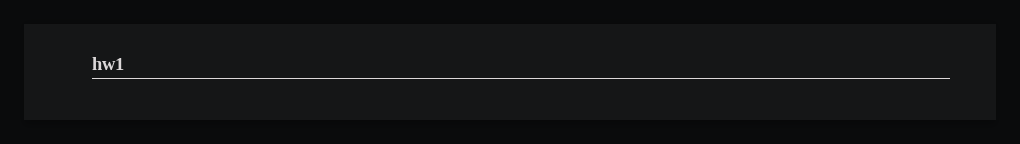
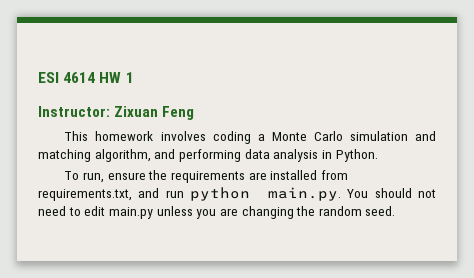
[92,57,124,70] hw1 -> [38,72,134,83] [38,106,195,120] [64,131,436,144] [38,149,378,162] [64,170,348,183] [38,187,436,201] [38,206,396,219] ESI 4614 HW 1 // Instructor: Zixuan Feng // This homework involves coding a Monte Carlo simulation and matching algorithm, and performing data analysis in Python. // To run, ensure the requirements are installed from requirements.txt, and run python main.py. You should not need to edit main.py unless you are changing the random seed.

